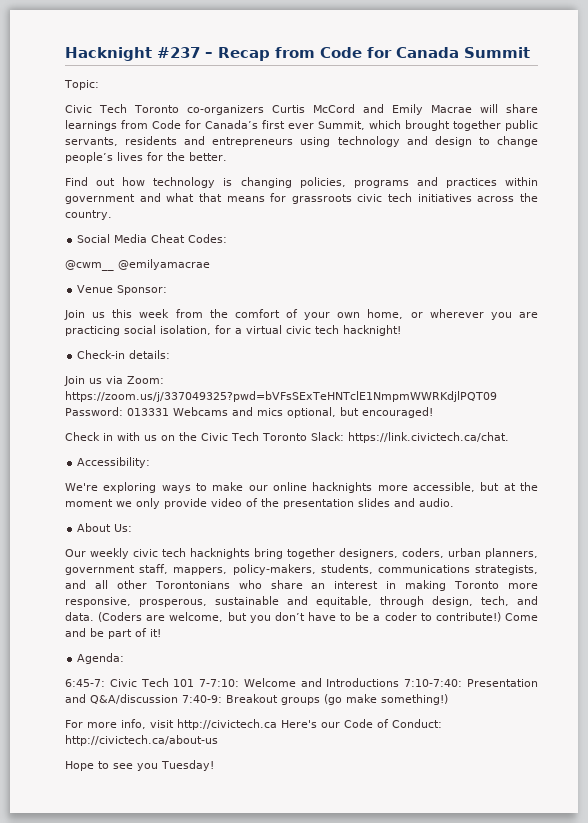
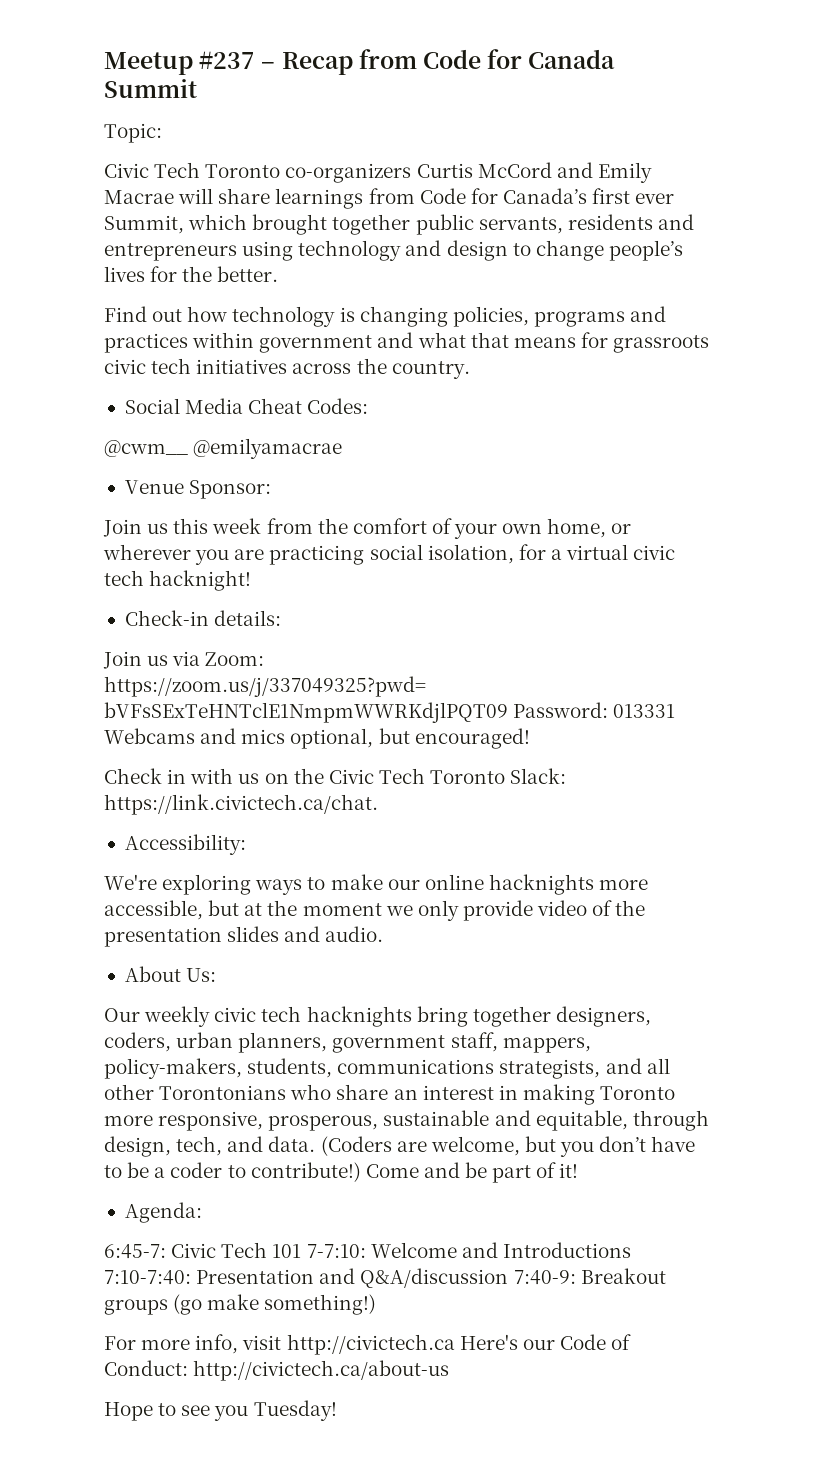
[65,47,152,61] Hacknight -> [104,52,193,75] Meetup

